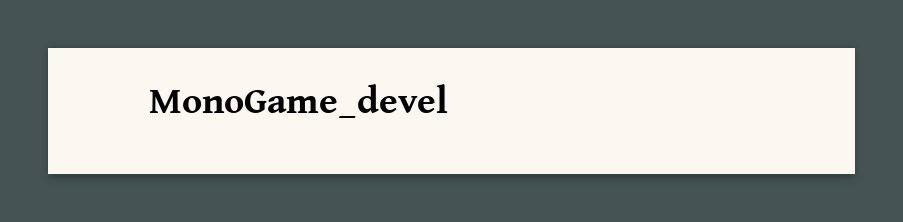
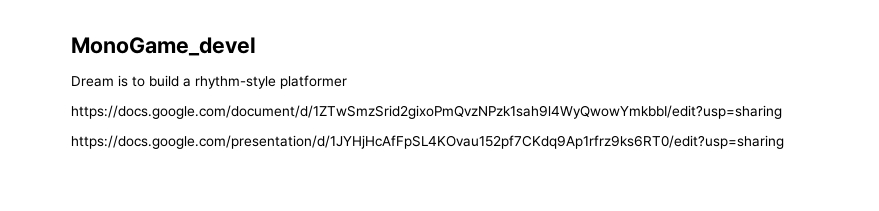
(448, 101) none -> [71,75,347,89] [71,105,782,119] [71,135,784,149] // Dream is to build a rhythm-style platformer // https://docs.google.com/document/d/1ZTwSmzSrid2gixoPmQvzNPzk1sah9l4WyQwowYmkbbI/edit?usp=sharing // https://docs.google.com/presentation/d/1JYHjHcAfFpSL4KOvau152pf7CKdq9Ap1rfrz9ks6RT0/edit?usp=sharing

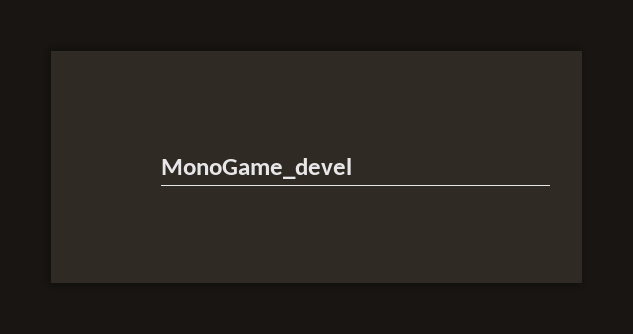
[71,75,347,89] [71,105,782,119] [71,135,784,149] // Dream is to build a rhythm-style platformer // https://docs.google.com/document/d/1ZTwSmzSrid2gixoPmQvzNPzk1sah9l4WyQwowYmkbbI/edit?usp=sharing // https://docs.google.com/presentation/d/1JYHjHcAfFpSL4KOvau152pf7CKdq9Ap1rfrz9ks6RT0/edit?usp=sharing -> (352, 168) none

